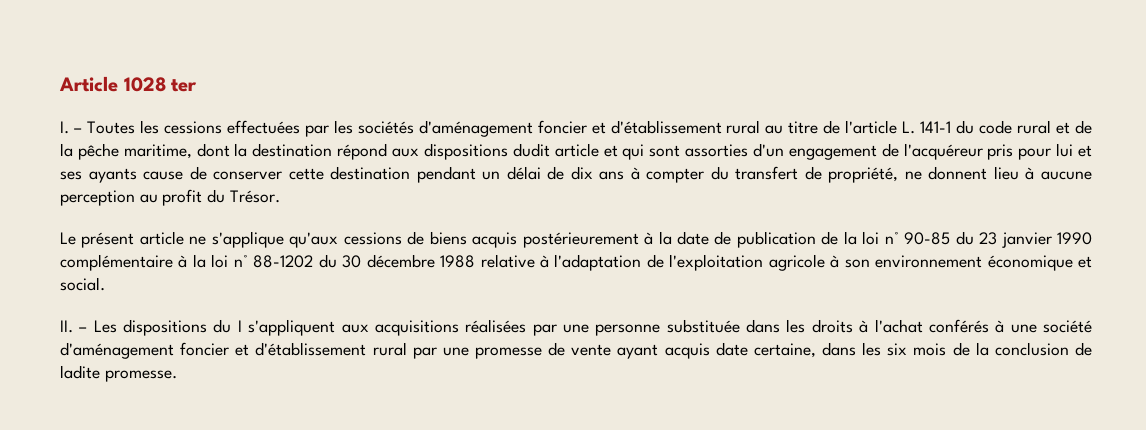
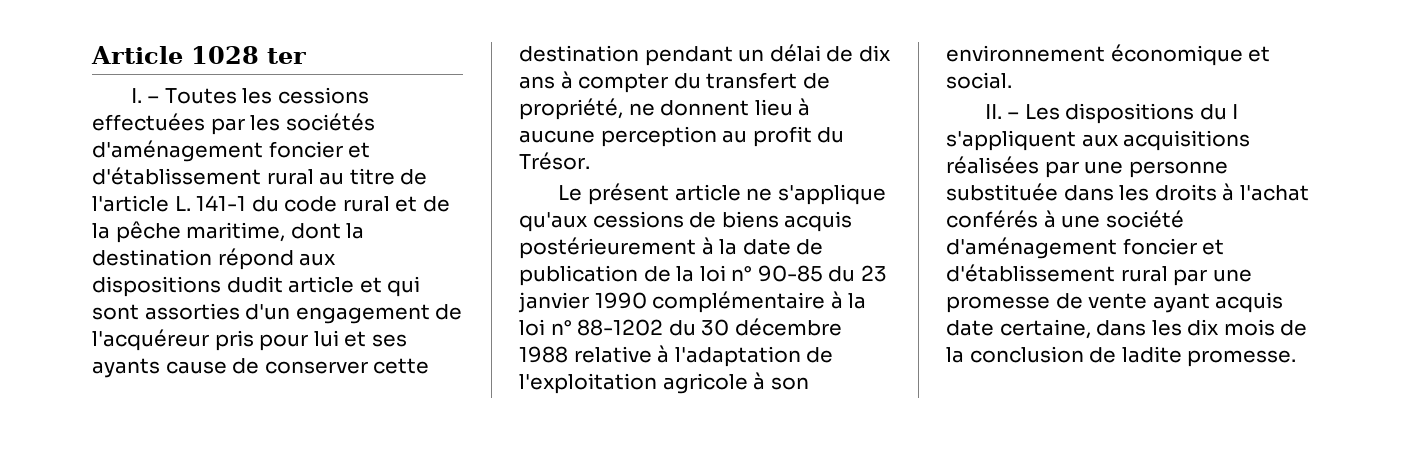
[887,343,908,356] six -> [1187,319,1220,336] dix

